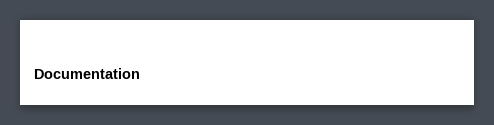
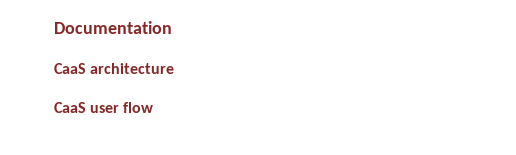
(140, 73) none -> [54,63,175,74] [54,102,154,113] // CaaS architecture // CaaS user flow

